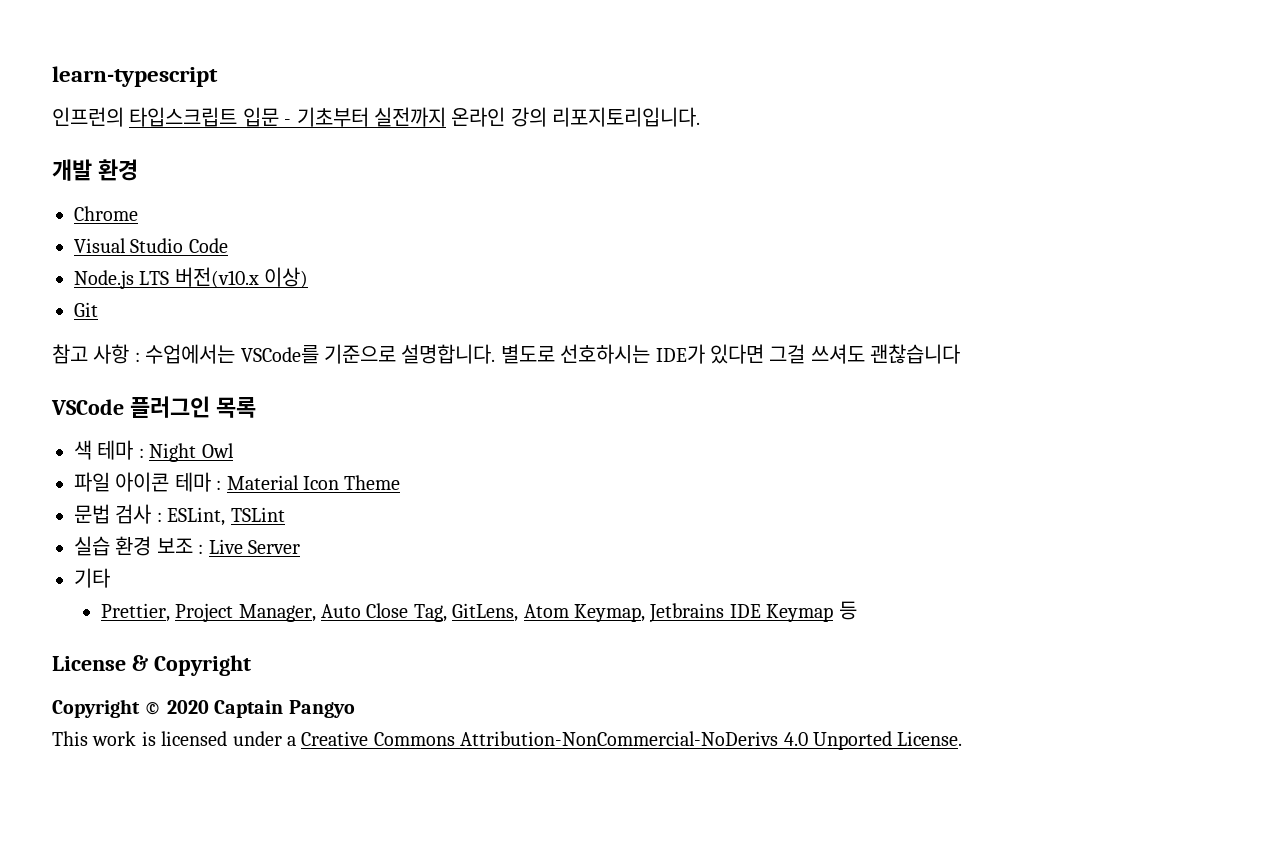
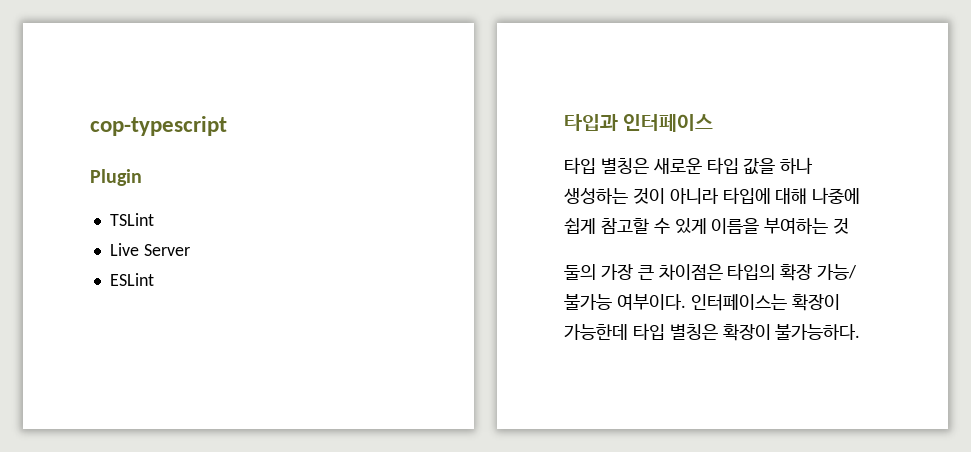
[52,66,218,87] [52,107,701,127] [52,159,138,181] [74,206,138,221] [74,238,228,253] [74,267,309,289] [74,302,98,317] [52,344,961,364] [51,396,256,418] [74,440,234,462] [74,472,401,492] [74,504,285,526] [74,536,300,556] [74,568,110,588] [100,601,857,623] [52,655,251,676] [52,699,355,718] [52,731,963,750] learn-typescript // 인프런의 타입스크립트 입문 - 기초부터 실전까지 온라인 강의 리포지토리입니다. // 개발 환경 // Chrome // Visual Studio Code // Node.js LTS 버전(v10.x 이상) // Git // 참고 사항 : 수업에서는 VSCode를 기준으로 설명합니다. 별도로 선호하시는 IDE가 있다면 그걸 쓰셔도 괜찮습니다 // VSCode 플러그인 목록 // 색 테마 : Night Owl // 파일 아이콘 테마 : Material Icon Theme // 문법 검사 : ESLint, TSLint // 실습 환경 보조 : Live Server // 기타 // Prettier, Project Manager, Auto Close Tag, GitLens, Atom Keymap, Jetbrains IDE Keymap 등 // License & Copyright // Copyright © 2020 Captain Pangyo // This work is licensed under a Creative Commons Attribution-NonCommercial-NoDerivs 4.0 Unported License. -> [90,116,227,136] [90,169,142,186] [109,213,154,226] [109,243,190,256] [109,273,154,286] [564,114,714,132] [564,157,814,175] [564,187,861,204] [564,218,850,234] [564,263,858,281] [564,294,840,311] [564,323,861,341] cop-typescript // Plugin // TSLint // Live Server // ESLint // 타입과 인터페이스 // 타입 별칭은 새로운 타입 값을 하나 생성하는 것이 아니라 타입에 대해 나중에 쉽게 참고할 수 있게 이름을 부여하는 것 // 둘의 가장 큰 차이점은 타입의 확장 가능/ 불가능 여부이다. 인터페이스는 확장이 가능한데 타입 별칭은 확장이 불가능하다.

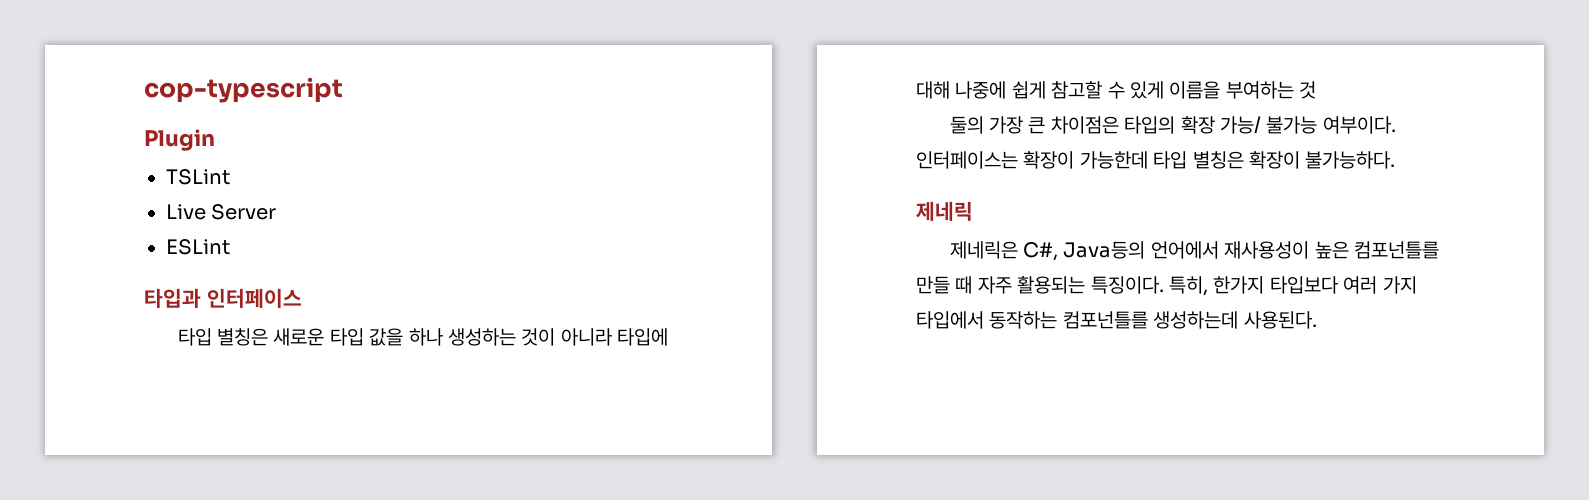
(861, 332) none -> [916,201,973,221] [949,241,1439,261] [916,276,1417,296] [916,311,1317,329] // 제네릭 // 제네릭은 C#, Java등의 언어에서 재사용성이 높은 컴포넌틀를 만들 때 자주 활용되는 특징이다. 특히, 한가지 타입보다 여러 가지 타입에서 동작하는 컴포넌틀를 생성하는데 사용된다.

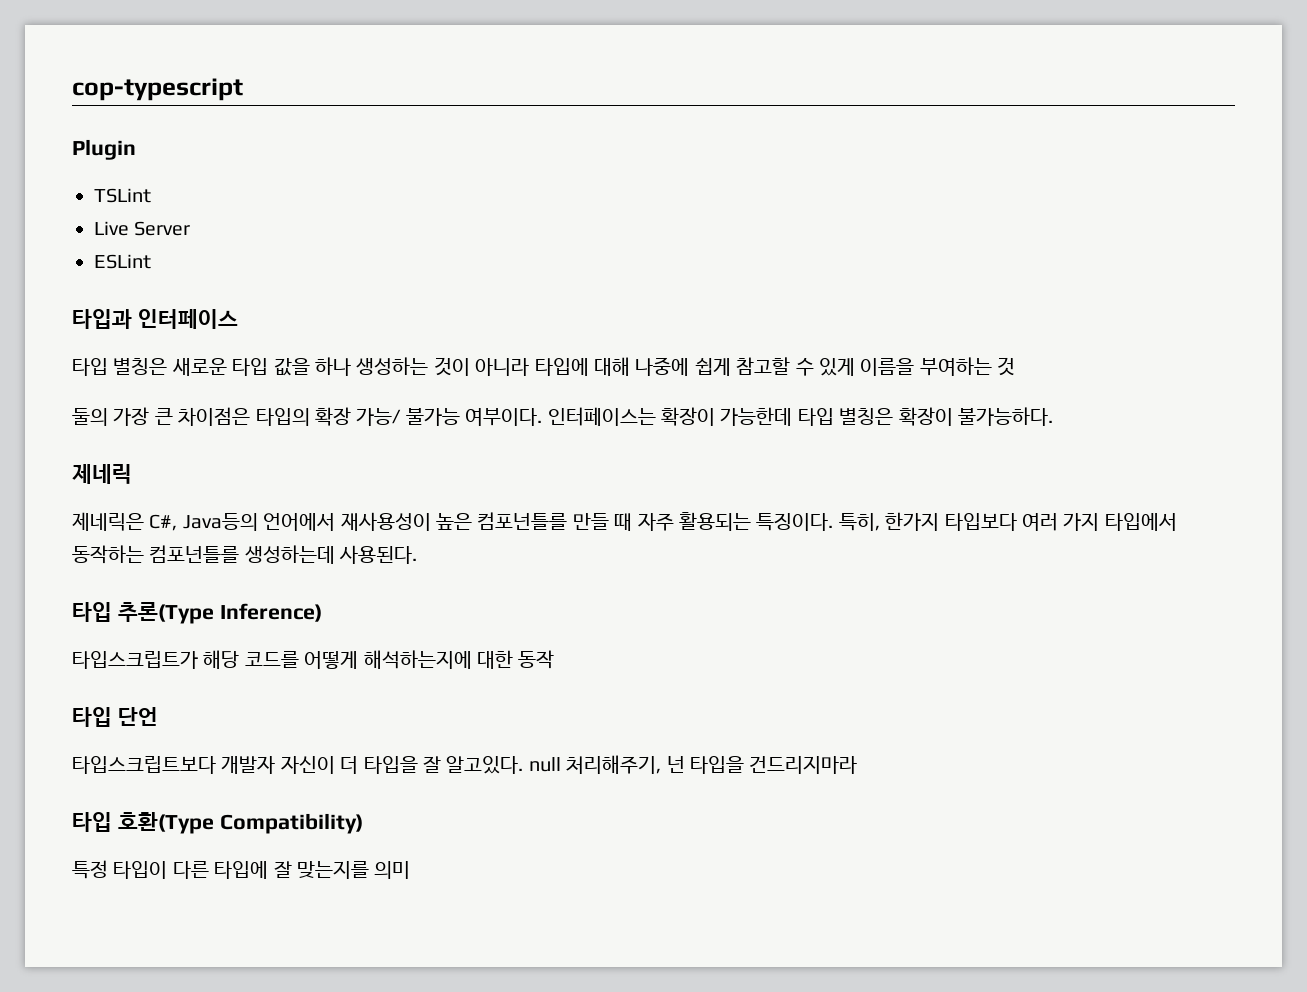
(1317, 320) none -> [72,602,322,624] [72,650,555,669] [72,707,158,727] [72,755,858,774] [72,812,363,834] [72,860,411,879] // 타입 추론(Type Inference) // 타입스크립트가 해당 코드를 어떻게 해석하는지에 대한 동작 // 타입 단언 // 타입스크립트보다 개발자 자신이 더 타입을 잘 알고있다. null 처리해주기, 넌 타입을 건드리지마라 // 타입 호환(Type Compatibility) // 특정 타입이 다른 타입에 잘 맞는지를 의미

